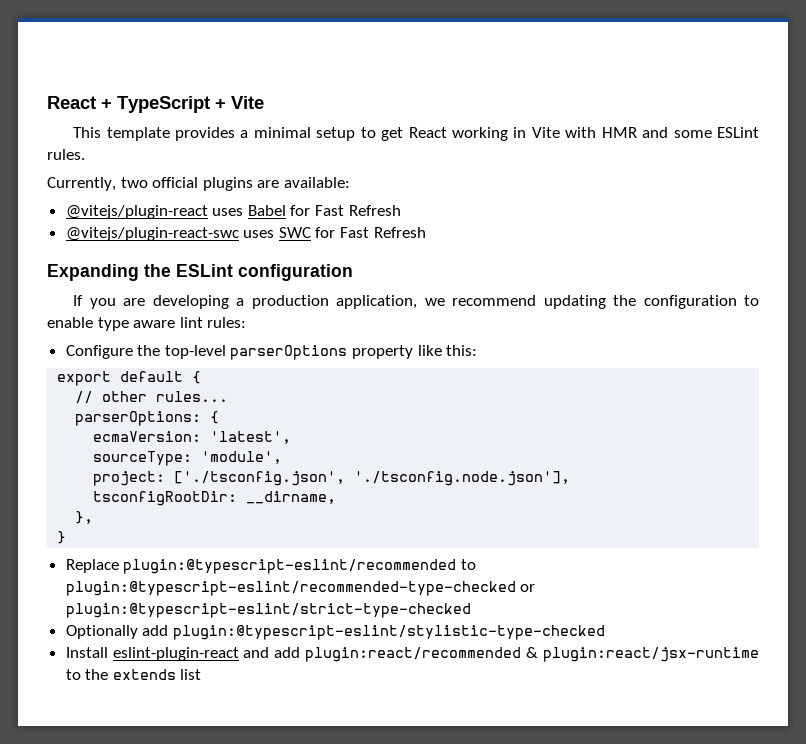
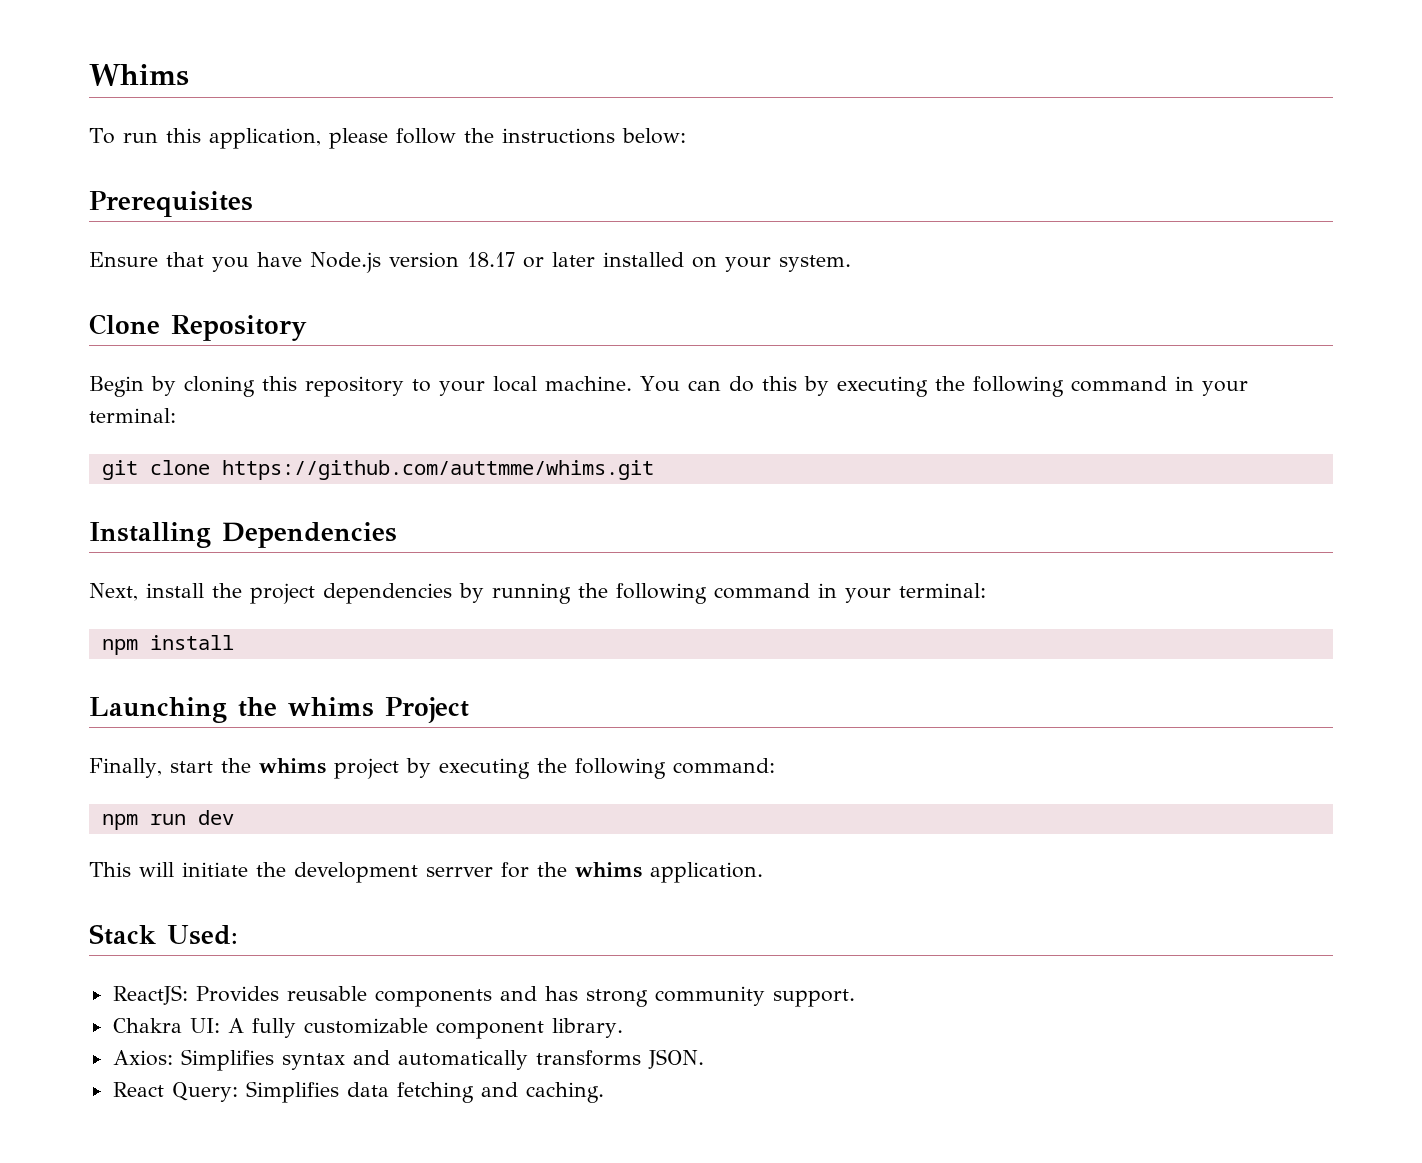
[47,96,264,113] [73,127,759,141] [47,149,85,160] [47,177,350,191] [65,205,401,219] [65,227,426,241] [47,264,353,281] [73,295,759,309] [47,317,247,331] [65,345,478,360] [57,371,202,386] [75,391,229,404] [75,411,220,426] [93,431,292,444] [93,451,283,466] [93,471,571,486] [93,491,337,506] [75,511,94,524] [57,531,67,544] [65,559,476,574] [65,581,536,596] [65,603,471,618] [65,625,605,640] [65,647,759,662] [65,669,202,680] React + TypeScript + Vite // This template provides a minimal setup to get React working in Vite with HMR and some ESLint rules. // Currently, two official plugins are available: // @vitejs/plugin-react uses Babel for Fast Refresh // @vitejs/plugin-react-swc uses SWC for Fast Refresh // Expanding the ESLint configuration // If you are developing a production application, we recommend updating the configuration to enable type aware lint rules: // Configure the top-level parserOptions property like this: // export default { // // other rules... // parserOptions: { // ecmaVersion: 'latest', // sourceType: 'module', // project: ['./tsconfig.json', './tsconfig.node.json'], // tsconfigRootDir: __dirname, // }, // } // Replace plugin:@typescript-eslint/recommended to plugin:@typescript-eslint/recommended-type-checked or plugin:@typescript-eslint/strict-type-checked // Optionally add plugin:@typescript-eslint/stylistic-type-checked // Install eslint-plugin-react and add plugin:react/recommended & plugin:react/jsx-runtime to the extends list -> [89,64,189,86] [89,128,686,149] [89,191,253,217] [89,252,851,273] [89,314,307,341] [89,376,1248,397] [89,408,176,423] [101,460,654,480] [89,522,397,548] [89,583,986,604] [101,635,234,655] [89,697,469,723] [89,758,775,779] [101,810,234,830] [89,862,763,883] [89,924,238,945] [112,985,855,1007] [112,1018,623,1039] [112,1049,704,1071] [112,1081,604,1103] Whims // To run this application, please follow the instructions below: // Prerequisites // Ensure that you have Node.js version 18.17 or later installed on your system. // Clone Repository // Begin by cloning this repository to your local machine. You can do this by executing the following command in your terminal: // git clone https://github.com/auttmme/whims.git // Installing Dependencies // Next, install the project dependencies by running the following command in your terminal: // npm install // Launching the whims Project // Finally, start the whims project by executing the following command: // npm run dev // This will initiate the development serrver for the whims application. // Stack Used: // ReactJS: Provides reusable components and has strong community support. // Chakra UI: A fully customizable component library. // Axios: Simplifies syntax and automatically transforms JSON. // React Query: Simplifies data fetching and caching.

